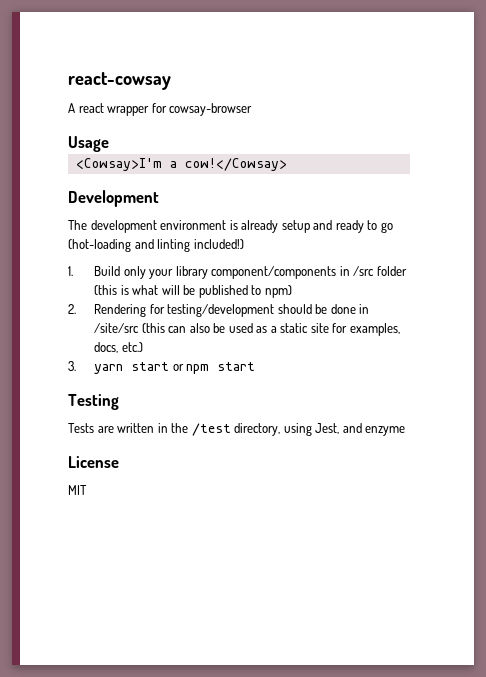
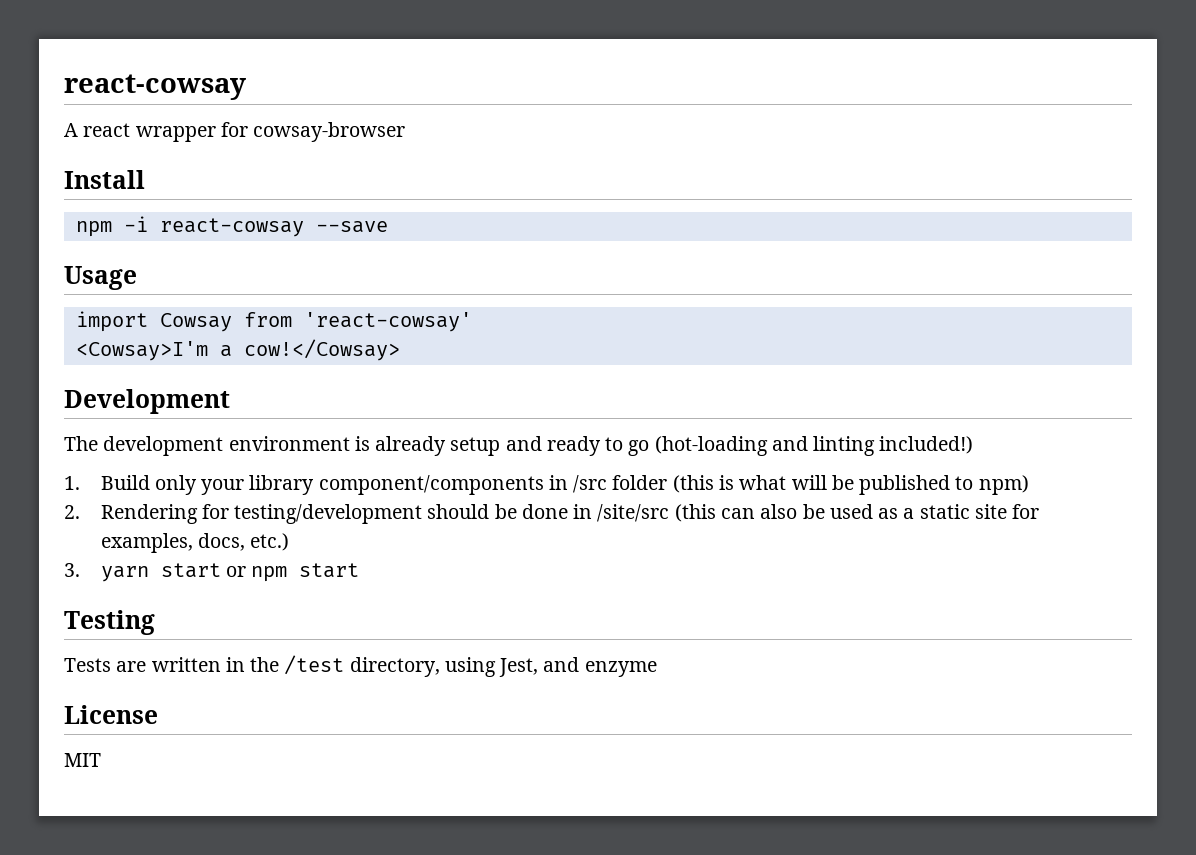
[68,136,109,152] Usage -> [64,170,145,189] [75,216,388,237] [64,266,137,290] [75,311,472,332] Install // npm -i react-cowsay --save // Usage // import Cowsay from 'react-cowsay'

